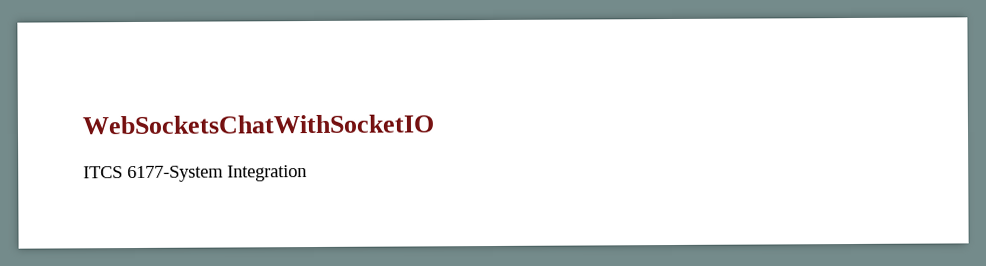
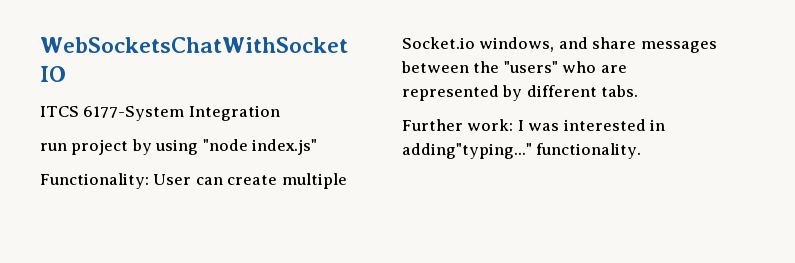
(307, 173) none -> [40,139,318,155] [40,173,347,189] [402,37,717,53] [401,61,627,73] [402,85,639,101] [402,119,666,131] [402,143,642,159] // run project by using "node index.js" // Functionality: User can create multiple Socket.io windows, and share messages between the "users" who are represented by different tabs. // Further work: I was interested in adding"typing..." functionality.

